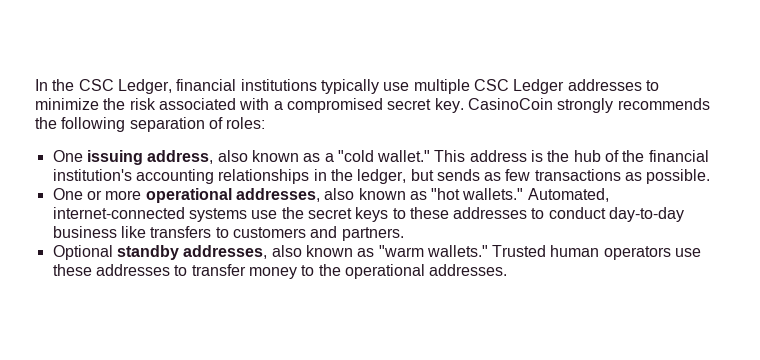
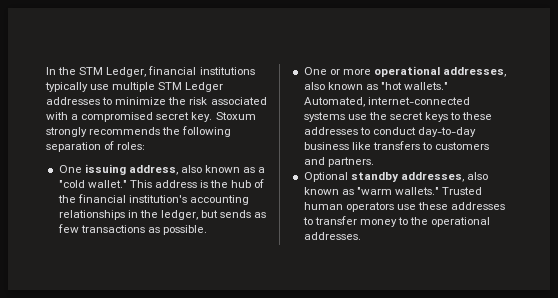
[78,79,114,91] CSC -> [79,67,104,75] STM
[473,79,509,91] CSC -> [158,82,183,90] STM
[467,98,553,110] CasinoCoin -> [215,112,256,120] Stoxum

